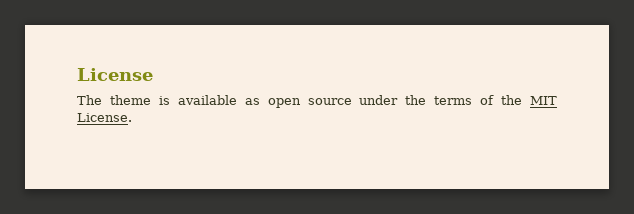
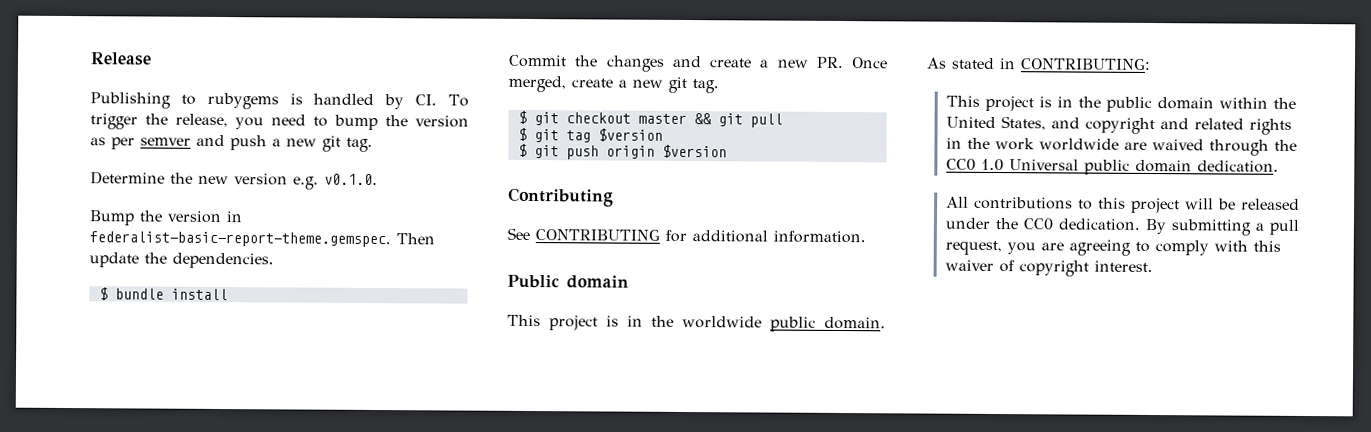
[77,68,153,81] [77,95,558,108] [77,113,132,122] License // The theme is available as open source under the terms of the MIT License. -> [90,52,152,66] [90,92,470,110] [90,113,469,131] [90,134,373,152] [90,171,378,190] [89,210,243,226] [89,231,435,248] [89,252,274,269] [98,287,228,301] [508,54,888,72] [508,75,719,94] [517,110,783,128] [517,127,663,143] [517,143,727,160] [508,187,614,207] [507,227,866,244] [507,274,629,289] [507,314,886,332] [926,57,1151,70] [945,95,1296,113] [945,116,1292,135] [945,137,1297,156] [945,158,1279,175] [945,196,1300,214] [944,217,1299,236] [944,239,1281,256] [944,259,1153,277] Release // Publishing to rubygems is handled by CI. To trigger the release, you need to bump the version as per semver and push a new git tag. // Determine the new version e.g. v0.1.0. // Bump the version in federalist-basic-report-theme.gemspec. Then update the dependencies. // $ bundle install // Commit the changes and create a new PR. Once merged, create a new git tag. // $ git checkout master && git pull // $ git tag $version // $ git push origin $version // Contributing // See CONTRIBUTING for additional information. // Public domain // This project is in the worldwide public domain. As stated in CONTRIBUTING: // This project is in the public domain within the United States, and copyright and related rights in the work worldwide are waived through the CC0 1.0 Universal public domain dedication. // All contributions to this project will be released under the CC0 dedication. By submitting a pull request, you are agreeing to comply with this waiver of copyright interest.

